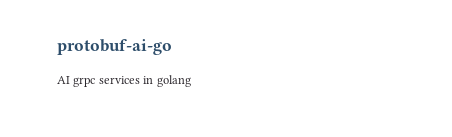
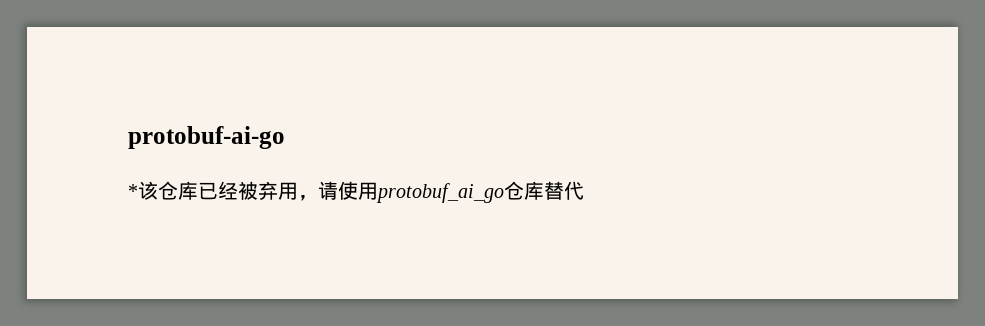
[57,75,191,87] AI grpc services in golang -> [128,181,584,203] *该仓库已经被弃用，请使用protobuf_ai_go仓库替代

